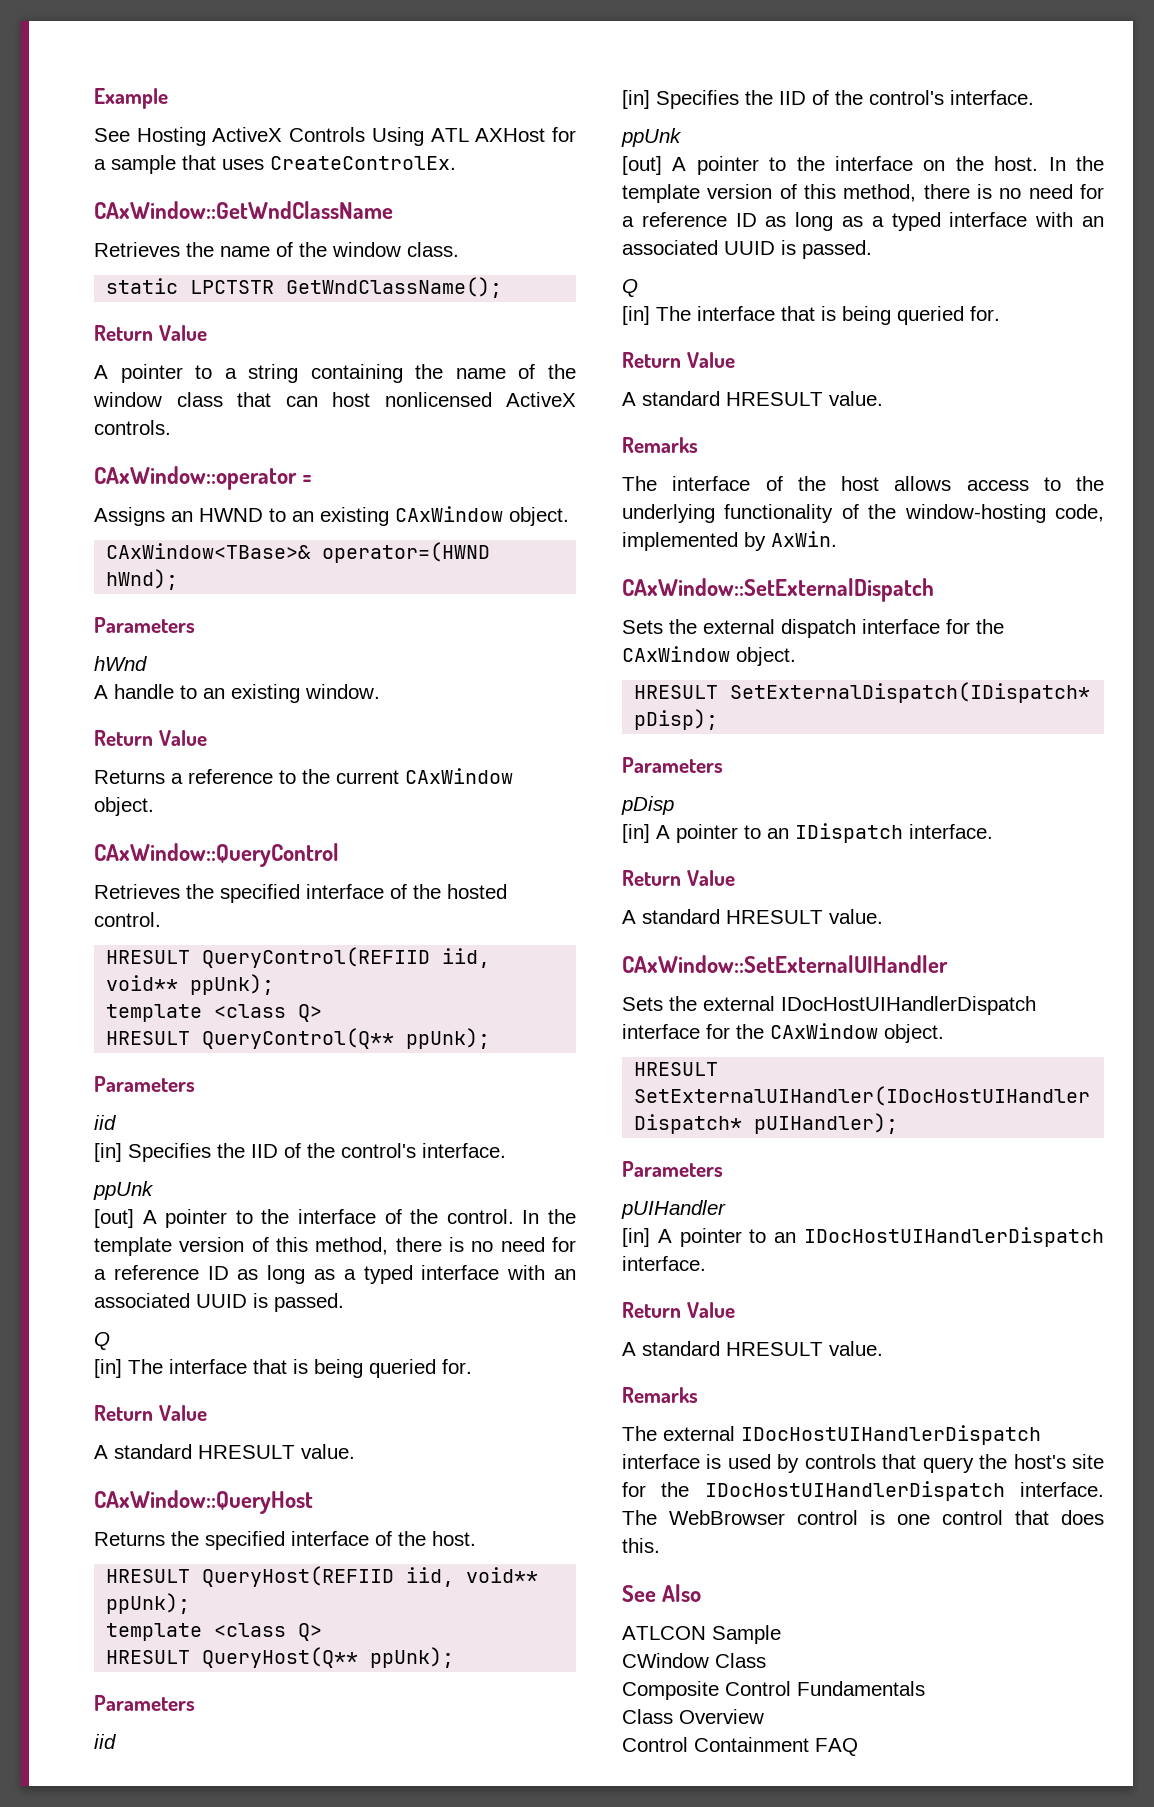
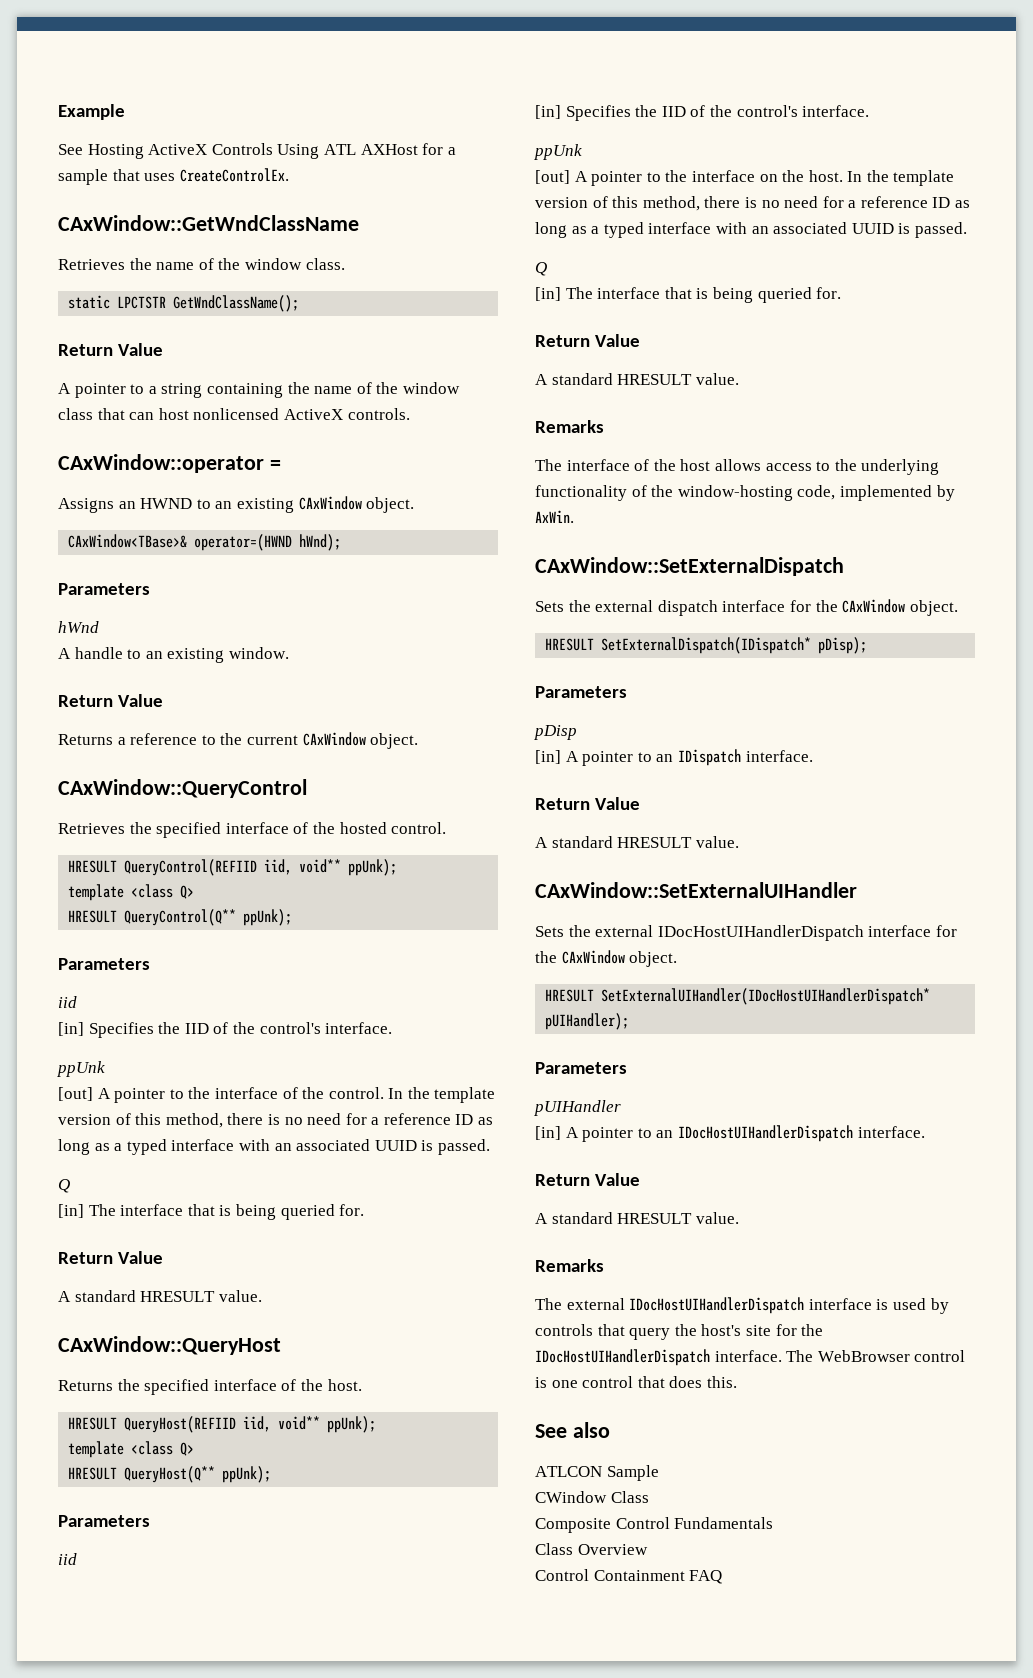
[662,1584,702,1602] Also -> [572,1422,610,1438] also

